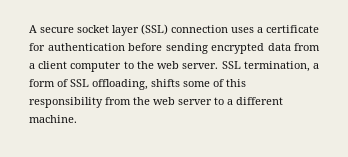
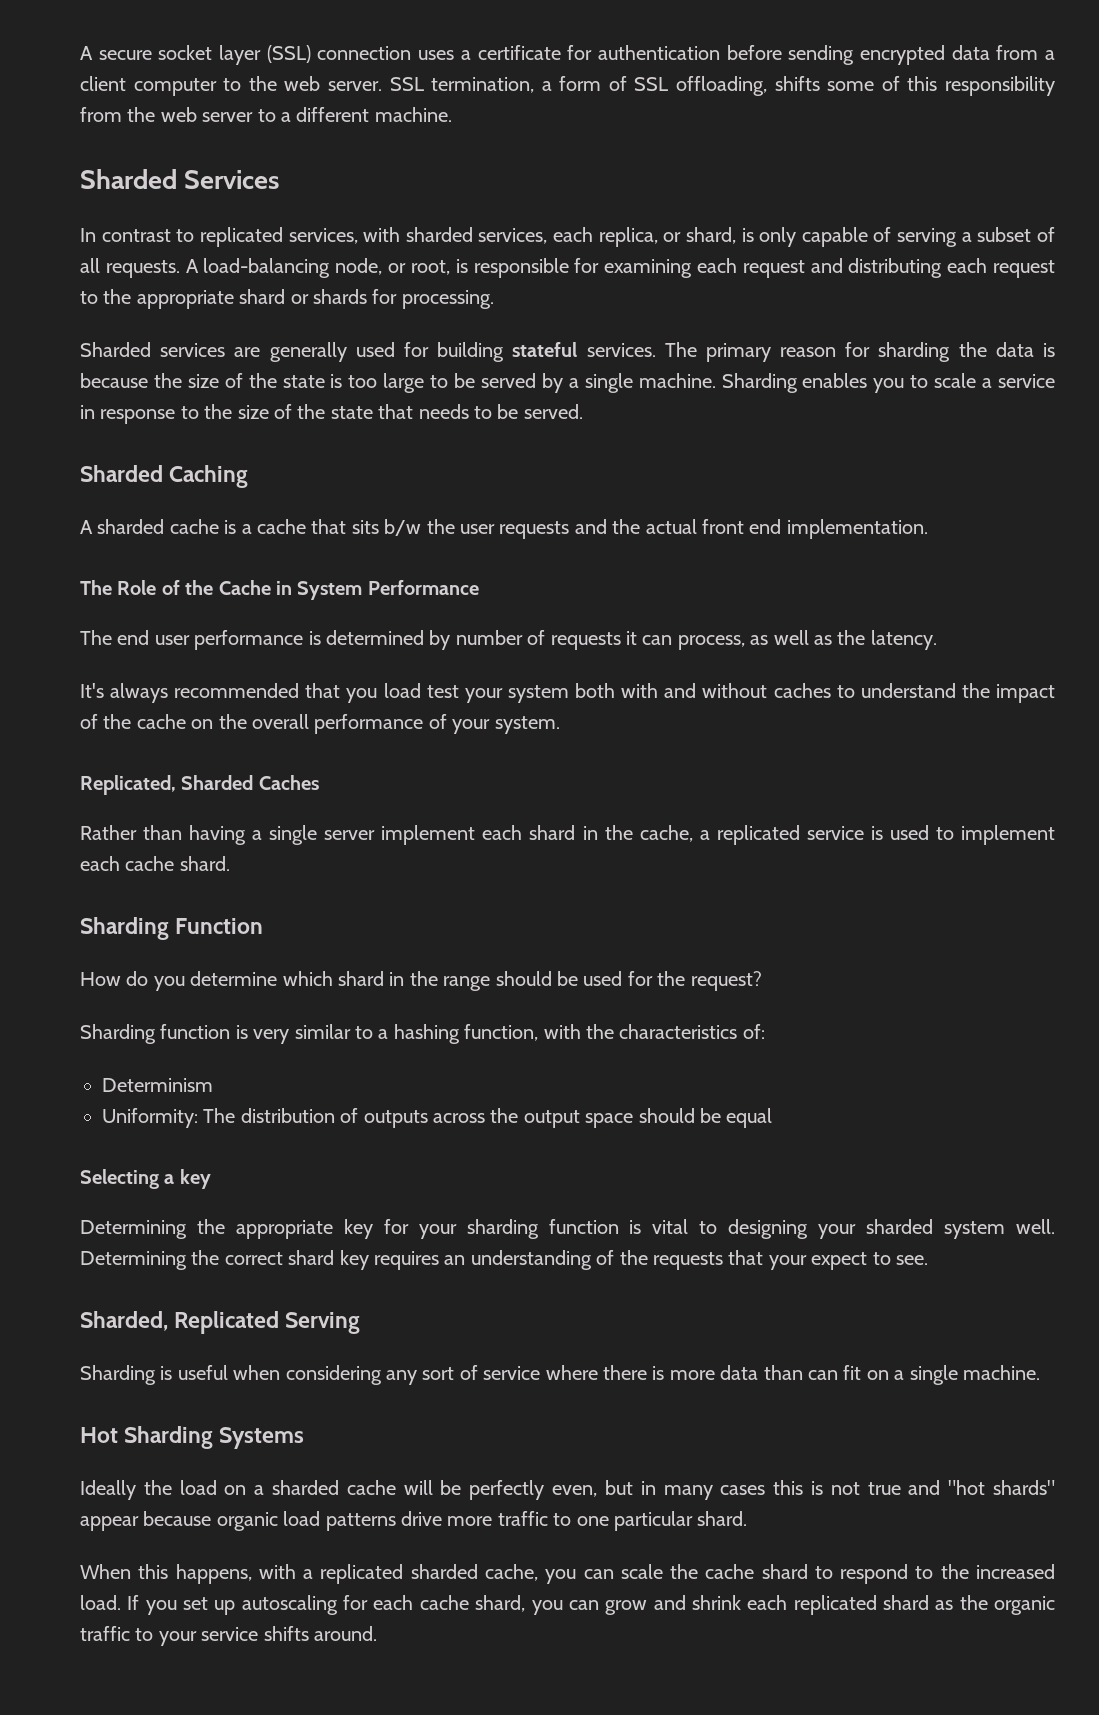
(77, 119) none -> [80,169,280,189] [80,227,1056,247] [80,258,1055,278] [80,289,494,309] [80,342,1055,362] [80,373,1055,393] [80,404,583,424] [80,465,249,488] [80,519,928,539] [80,580,479,600] [80,630,937,650] [80,683,1055,703] [80,714,560,734] [80,775,319,795] [80,825,1055,845] [80,856,230,871] [80,917,264,940] [80,971,762,991] [80,1024,765,1044] [102,1078,213,1092] [102,1108,773,1128] [80,1169,211,1189] [80,1219,1055,1239] [80,1250,928,1270] [80,1311,361,1334] [80,1365,1040,1385] [80,1426,305,1449] [80,1480,1056,1500] [80,1511,748,1531] [80,1564,1056,1584] [80,1595,1056,1615] [80,1626,377,1646] // Sharded Services // In contrast to replicated services, with sharded services, each replica, or shard, is only capable of serving a subset of all requests. A load-balancing node, or root, is responsible for examining each request and distributing each request to the appropriate shard or shards for processing. // Sharded services are generally used for building stateful services. The primary reason for sharding the data is because the size of the state is too large to be served by a single machine. Sharding enables you to scale a service in response to the size of the state that needs to be served. // Sharded Caching // A sharded cache is a cache that sits b/w the user requests and the actual front end implementation. // The Role of the Cache in System Performance // The end user performance is determined by number of requests it can process, as well as the latency. // It's always recommended that you load test your system both with and without caches to understand the impact of the cache on the overall performance of your system. // Replicated, Sharded Caches // Rather than having a single server implement each shard in the cache, a replicated service is used to implement each cache shard. // Sharding Function // How do you determine which shard in the range should be used for the request? // Sharding function is very similar to a hashing function, with the characteristics of: // Determinism // Uniformity: The distribution of outputs across the output space should be equal // Selecting a key // Determining the appropriate key for your sharding function is vital to designing your sharded system well. Determining the correct shard key requires an understanding of the requests that your expect to see. // Sharded, Replicated Serving // Sharding is useful when considering any sort of service where there is more data than can fit on a single machine. // Hot Sharding Systems // Ideally the load on a sharded cache will be perfectly even, but in many cases this is not true and "hot shards" appear because organic load patterns drive more traffic to one particular shard. // When this happens, with a replicated sharded cache, you can scale the cache shard to respond to the increased load. If you set up autoscaling for each cache shard, you can grow and shrink each replicated shard as the organic traffic to your service shifts around.

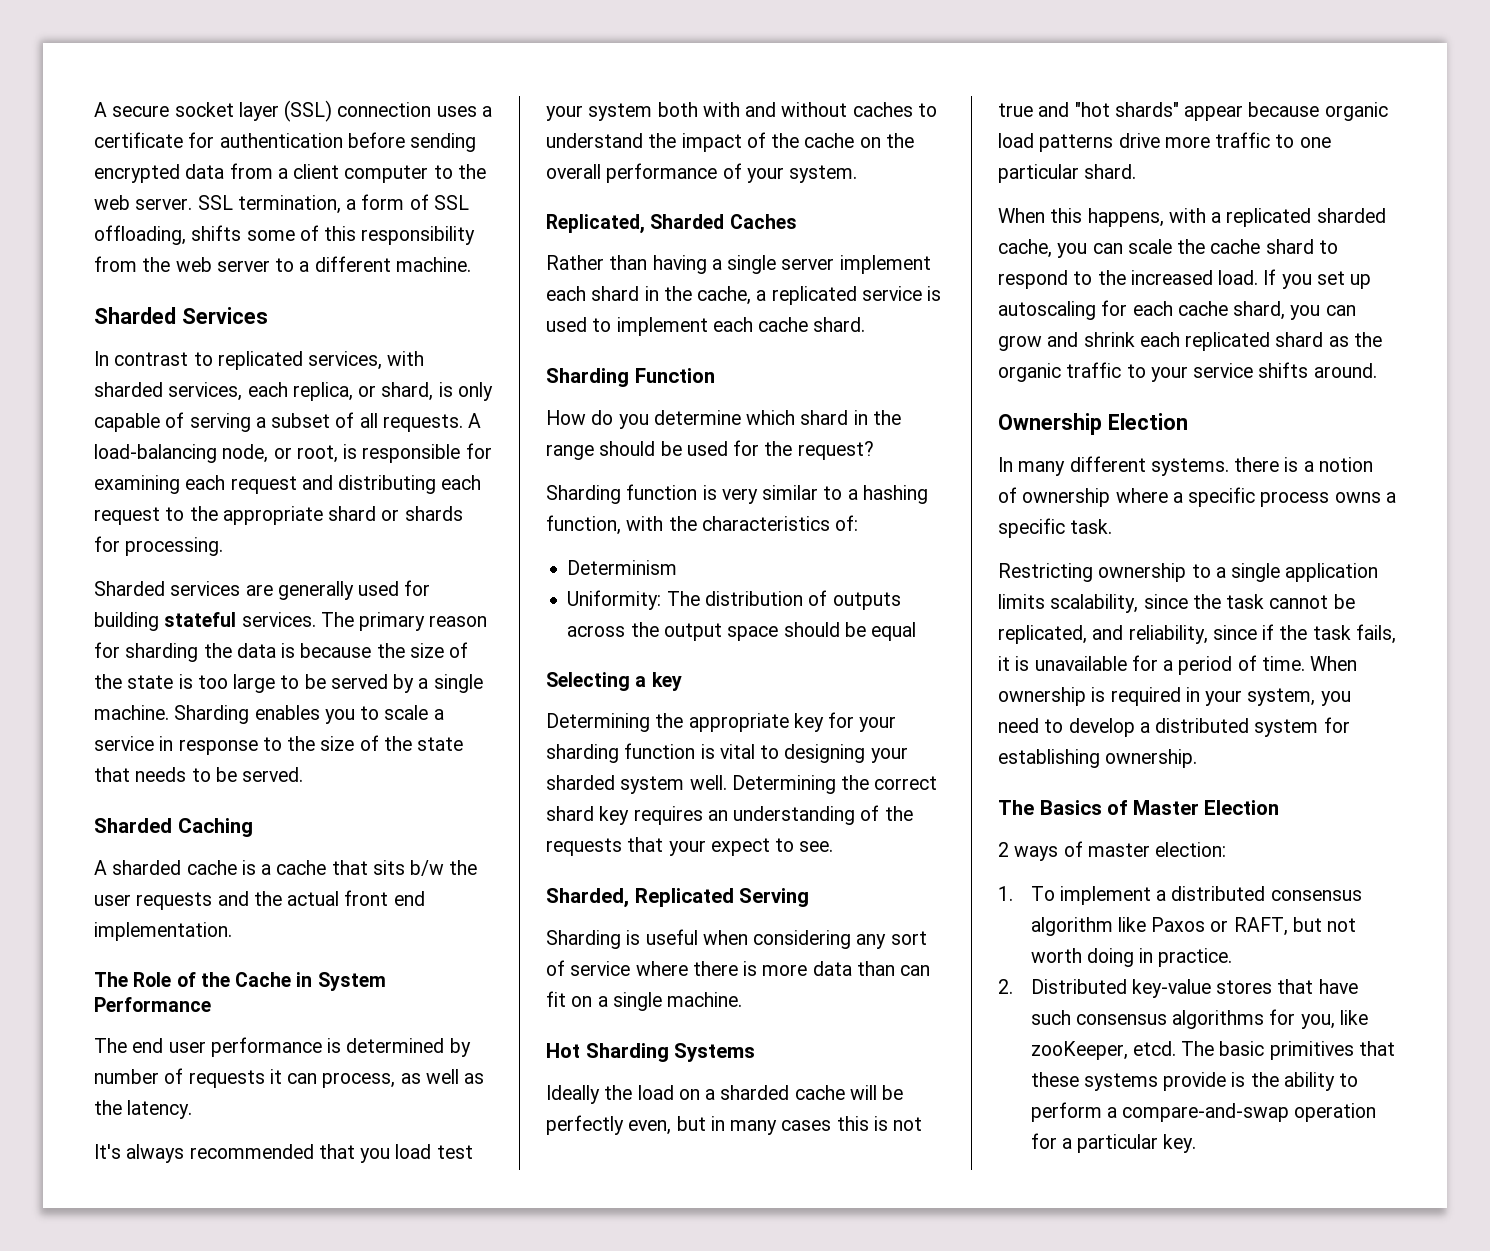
(377, 1633) none -> [998,413,1188,435] [998,456,1373,476] [998,487,1396,507] [998,518,1113,538] [998,563,1379,582] [998,594,1355,613] [998,624,1396,644] [998,655,1358,675] [998,687,1351,706] [998,717,1350,737] [998,749,1198,768] [998,800,1280,815] [998,841,1227,861] [998,886,1362,905] [1030,917,1357,936] [1030,948,1233,967] [998,979,1358,998] [1030,1009,1368,1029] [1030,1041,1395,1060] [1030,1072,1359,1091] [1030,1102,1377,1122] [1030,1133,1197,1153] // Ownership Election // In many different systems. there is a notion of ownership where a specific process owns a specific task. // Restricting ownership to a single application limits scalability, since the task cannot be replicated, and reliability, since if the task fails, it is unavailable for a period of time. When ownership is required in your system, you need to develop a distributed system for establishing ownership. // The Basics of Master Election // 2 ways of master election: // 1. To implement a distributed consensus algorithm like Paxos or RAFT, but not worth doing in practice. // 2. Distributed key-value stores that have such consensus algorithms for you, like zooKeeper, etcd. The basic primitives that these systems provide is the ability to perform a compare-and-swap operation for a particular key.

